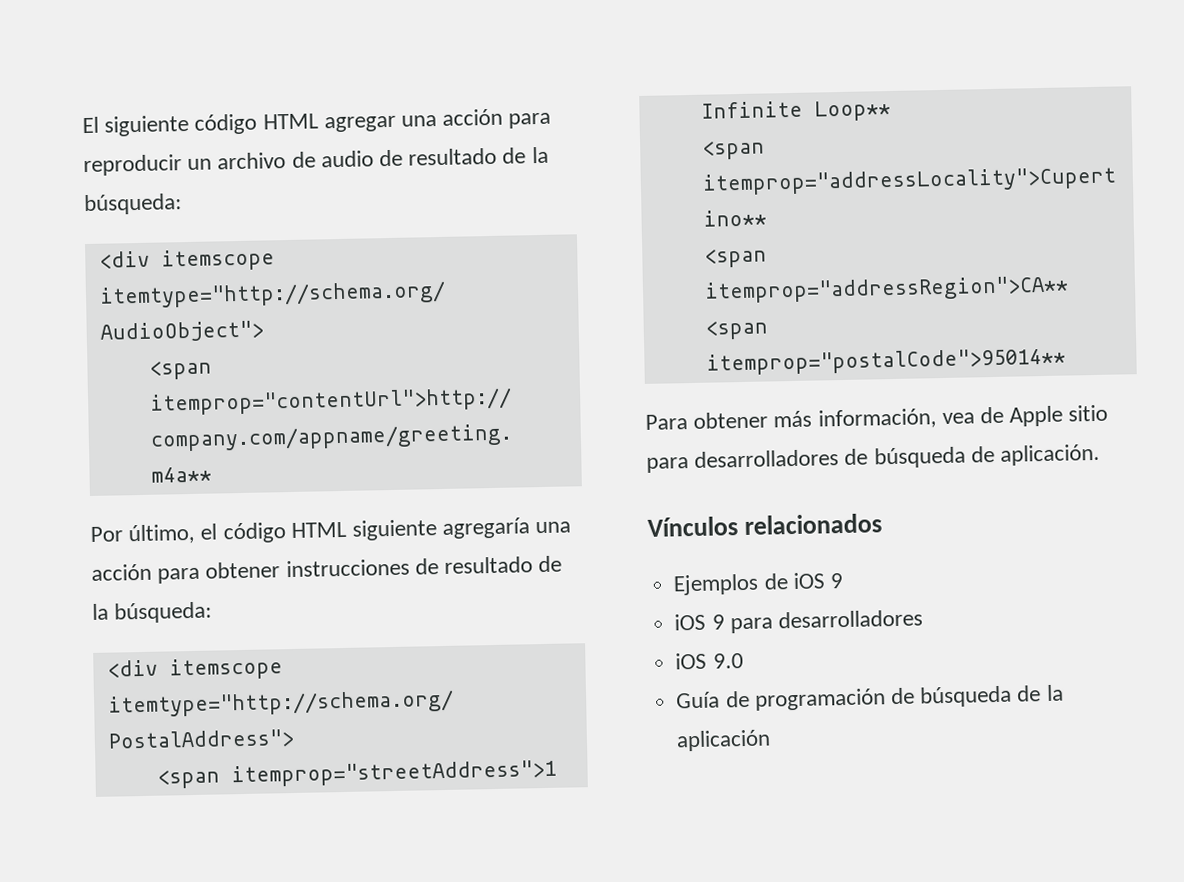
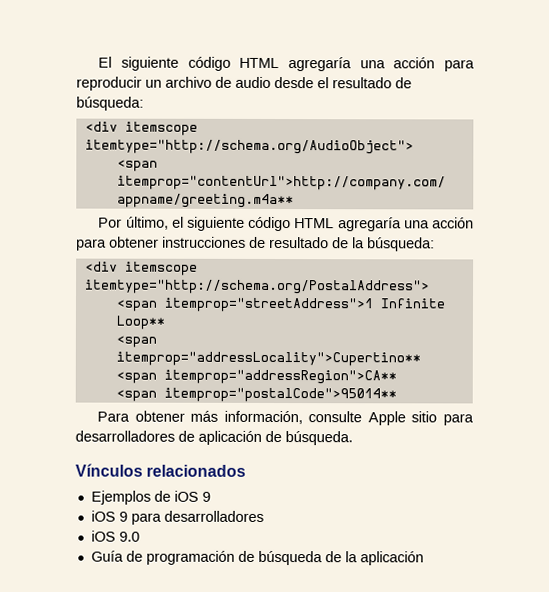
[323,115,396,133] agregar -> [287,57,352,72] agregaría
[379,146,549,167] de resultado de la -> [274,76,412,89] desde el resultado de
[222,519,438,544] código HTML siguiente -> [186,216,335,232] siguiente código HTML
[941,406,1005,425] vea de -> [308,411,363,423] consulte
[873,443,1101,469] búsqueda de aplicación. -> [198,430,353,446] aplicación de búsqueda.

